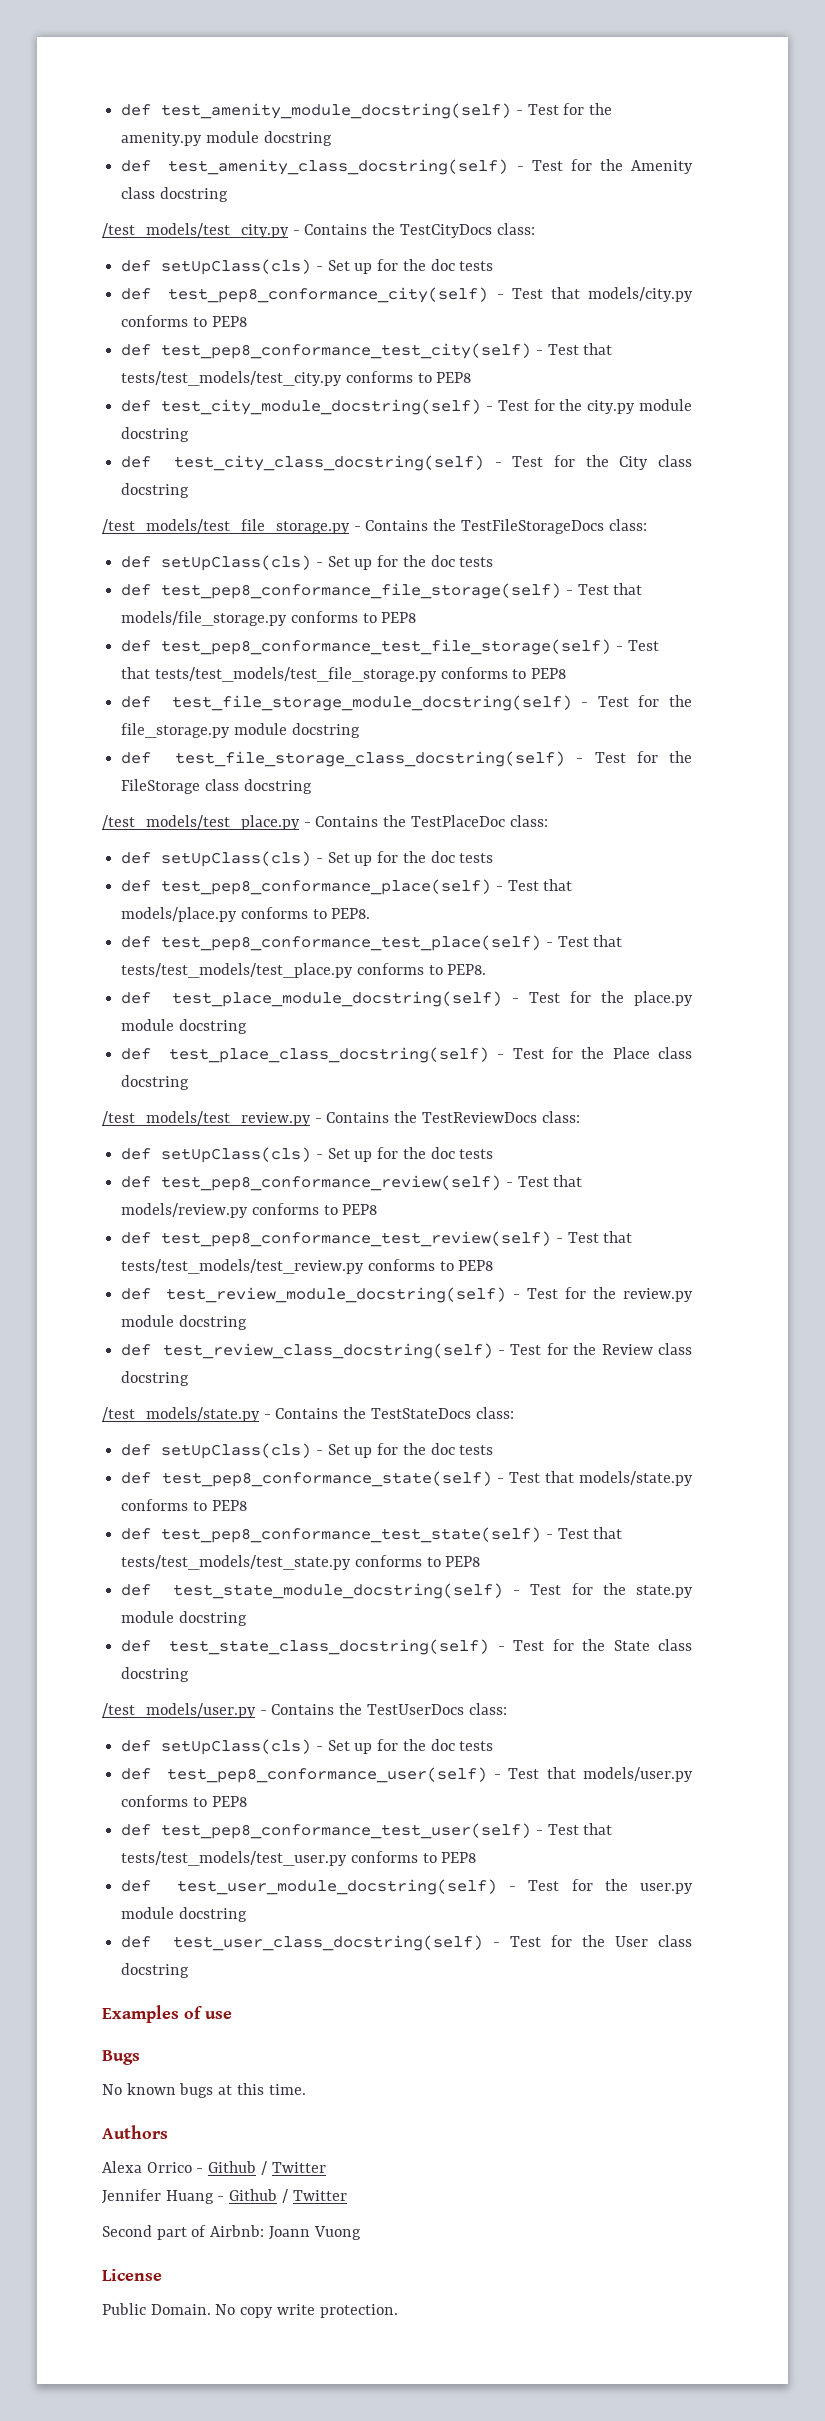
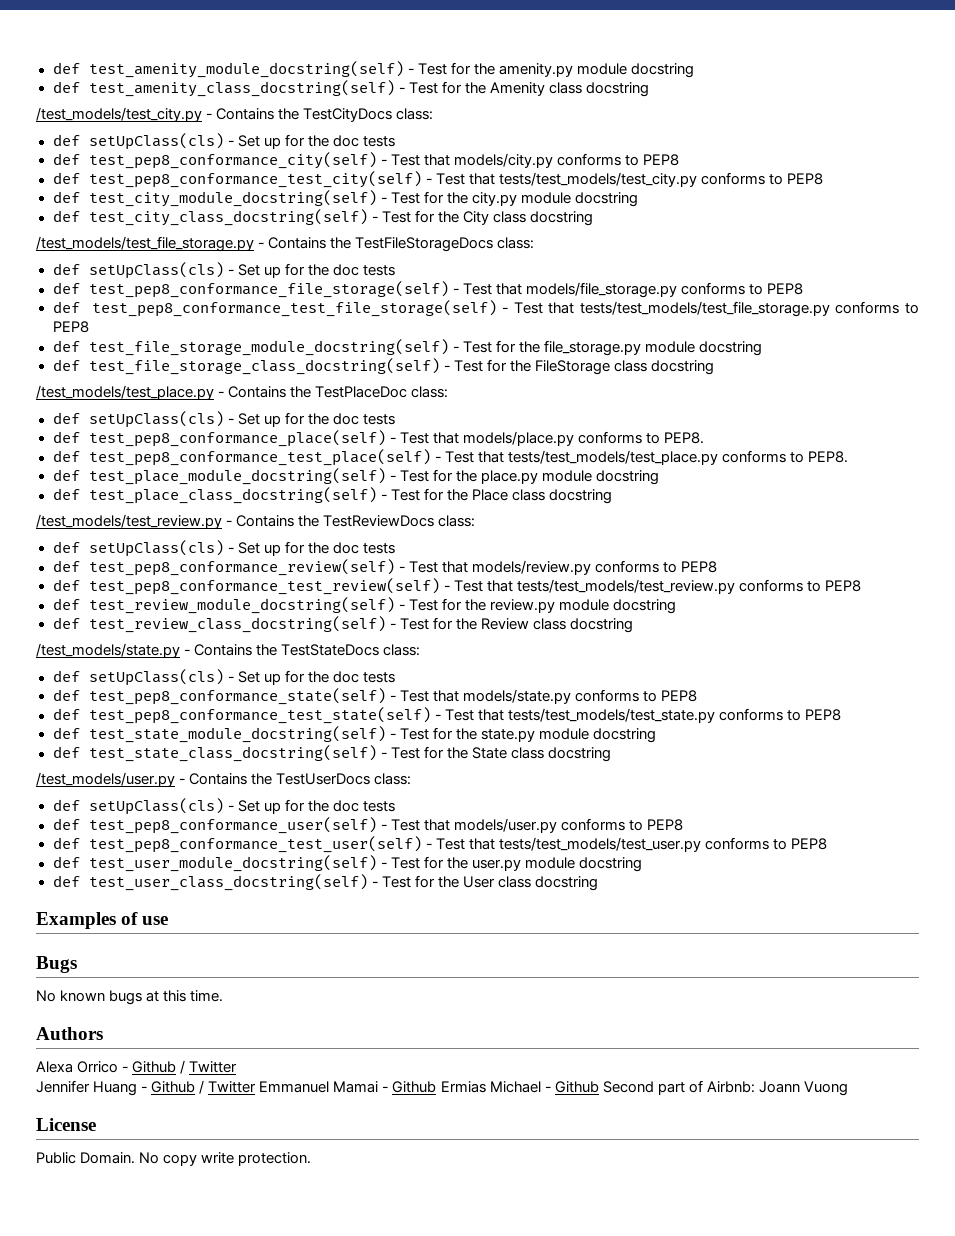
(347, 2195) // -> [259,1081,599,1093] Emmanuel Mamai - Github Ermias Michael - Github

